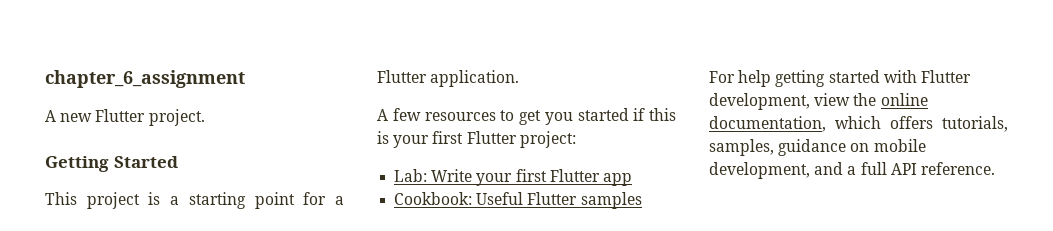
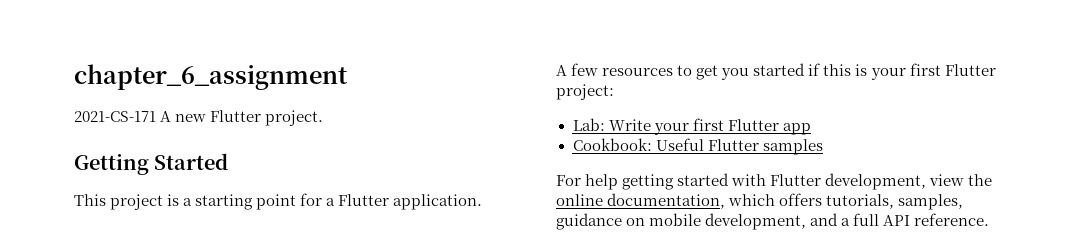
(245, 79) none -> [74,111,156,122] 2021-CS-171

